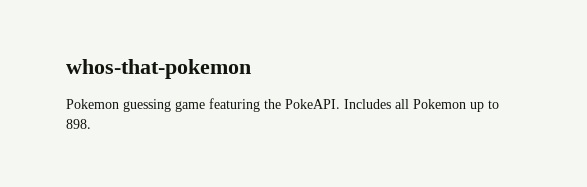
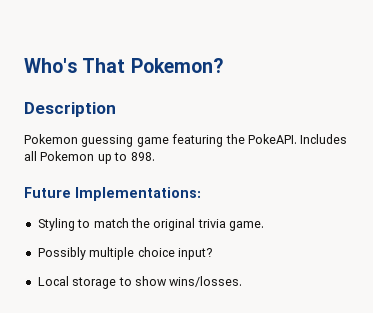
[66,59,251,79] whos-that-pokemon -> [24,58,223,73] [24,102,116,117] Who's That Pokemon? // Description
(91, 124) none -> [24,187,201,201] [37,218,264,231] [37,247,212,260] [37,276,243,289] // Future Implementations: // Styling to match the original trivia game. // Possibly multiple choice input? // Local storage to show wins/losses.

